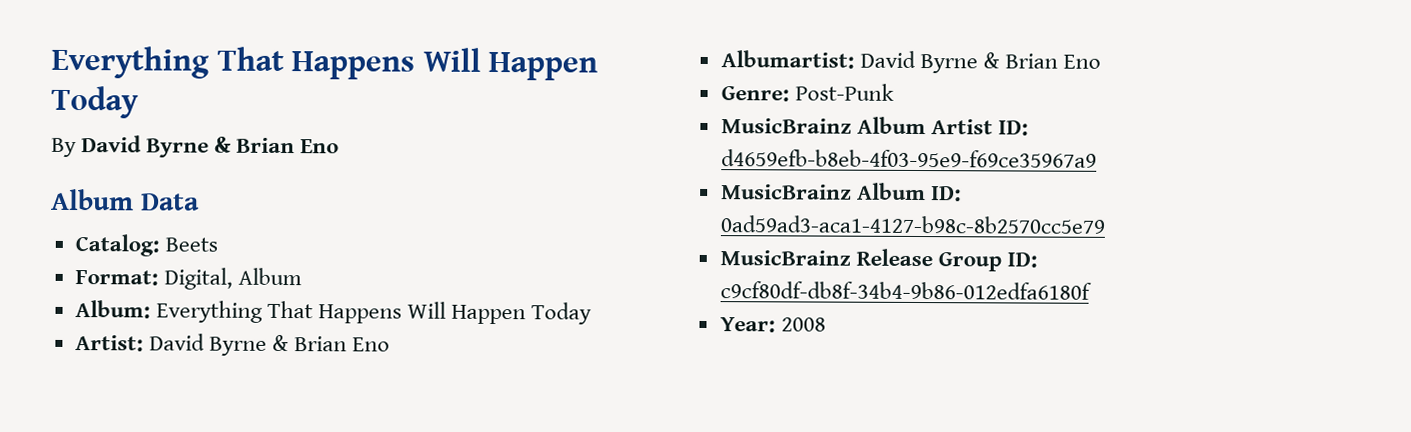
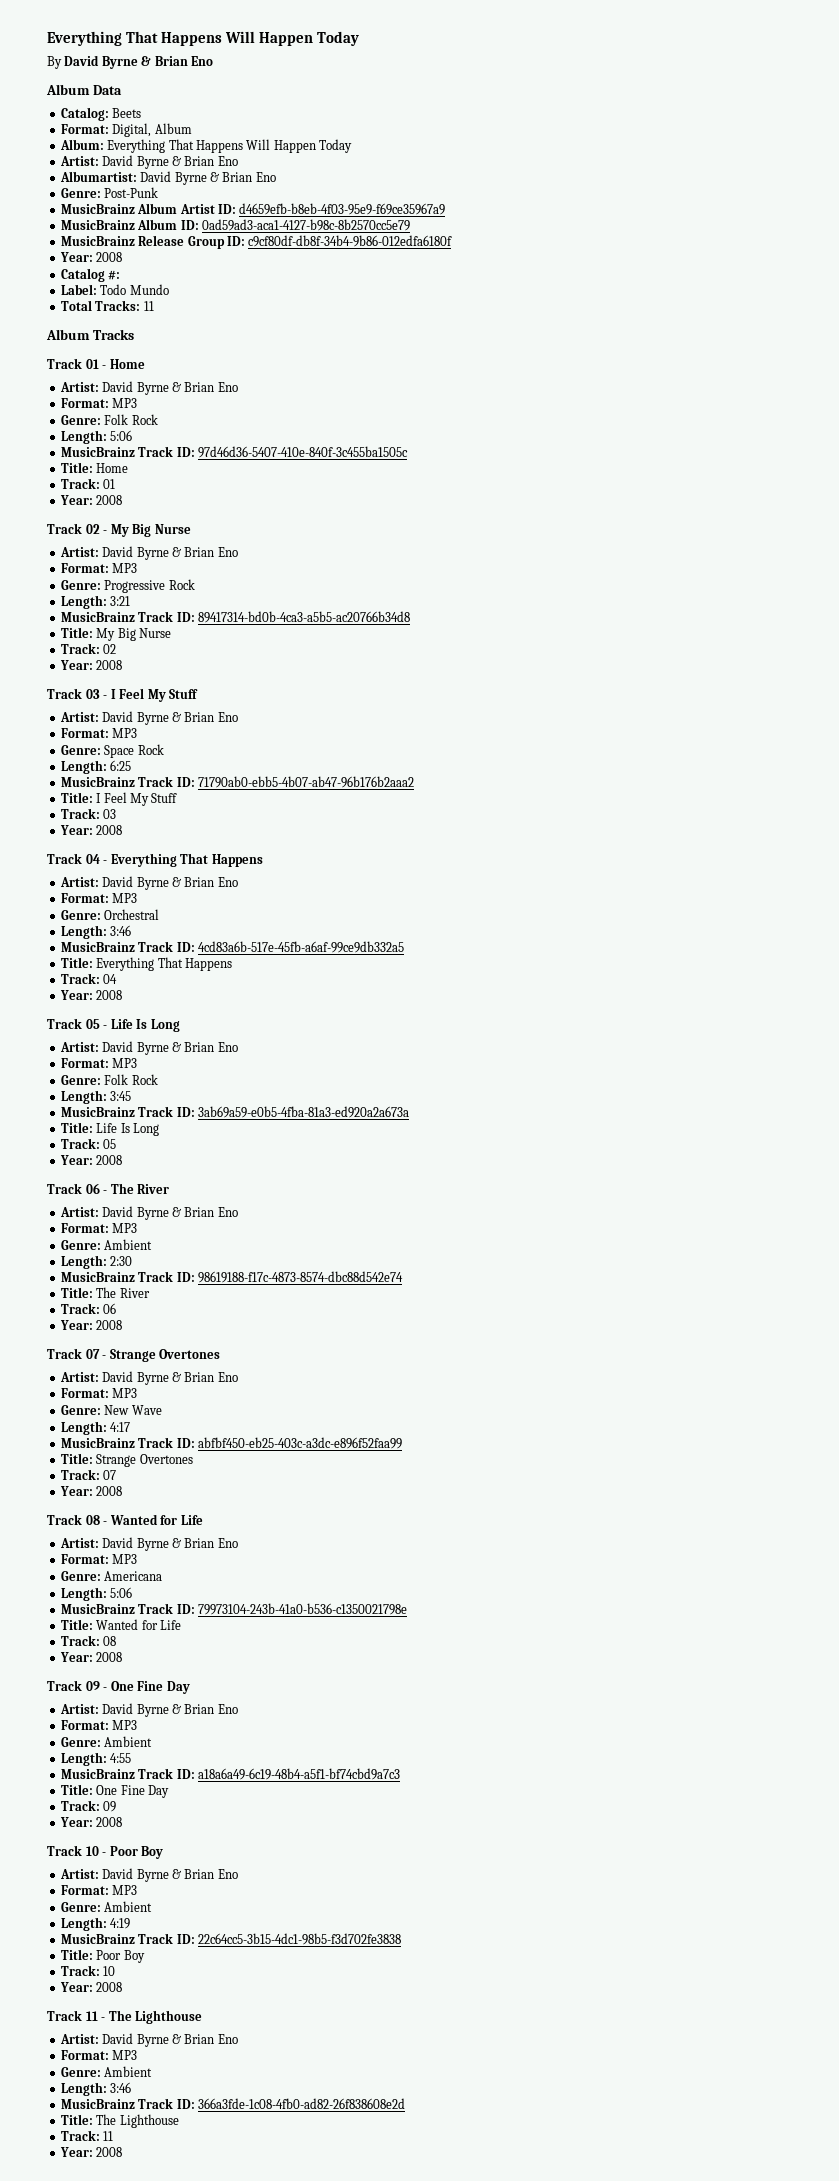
(826, 324) none -> [60,268,121,282] [60,284,169,295] [60,300,154,311] [46,329,134,340] [47,358,145,369] [59,381,238,395] [60,398,138,408] [60,414,158,425] [60,430,133,444] [60,446,408,458] [60,462,129,473] [60,478,116,489] [59,495,123,505] [47,523,191,537] [59,546,238,560] [60,563,138,573] [60,579,195,593] [60,595,131,609] [60,611,410,623] [60,627,171,641] [60,643,117,654] [59,660,123,670] [47,688,199,702] [59,711,238,725] [60,728,138,738] [60,744,164,758] [60,760,132,774] [60,776,414,788] [60,792,178,806] [60,808,117,819] [59,825,123,835] [47,853,263,867] [59,876,238,890] [60,893,138,903] [60,909,160,920] [60,925,132,939] [60,941,404,953] [60,957,232,971] [60,973,118,984] [59,990,123,1000] [47,1018,180,1032] [59,1041,238,1055] [60,1058,138,1068] [60,1074,158,1085] [60,1090,132,1104] [60,1106,409,1118] [60,1122,159,1136] [60,1138,117,1149] [59,1155,123,1165] [47,1183,170,1194] [59,1206,238,1220] [60,1223,138,1233] [60,1239,153,1250] [60,1255,133,1269] [60,1271,403,1283] [60,1287,150,1298] [60,1303,117,1314] [59,1320,123,1330] [47,1348,221,1362] [59,1371,238,1385] [60,1388,138,1398] [60,1405,162,1415] [60,1421,131,1435] [60,1437,402,1449] [60,1453,193,1467] [60,1469,117,1480] [59,1486,123,1496] [47,1514,203,1525] [59,1537,238,1551] [60,1554,138,1564] [60,1571,163,1581] [60,1587,133,1601] [60,1603,407,1615] [60,1619,181,1630] [60,1635,117,1646] [59,1652,123,1662] [47,1680,190,1694] [59,1703,238,1717] [60,1720,138,1730] [60,1736,153,1747] [60,1752,132,1766] [60,1768,400,1780] [60,1784,169,1798] [60,1800,117,1812] [59,1817,123,1827] [47,1845,164,1859] [59,1868,238,1882] [60,1885,138,1895] [60,1901,153,1912] [60,1917,131,1931] [60,1933,401,1945] [60,1949,145,1963] [60,1965,116,1976] [59,1982,123,1992] [47,2010,203,2024] [59,2033,238,2047] [60,2050,138,2060] [60,2066,153,2077] [60,2082,132,2096] [60,2098,405,2109] [60,2114,179,2128] [60,2130,114,2141] [59,2147,123,2157] // Catalog #: // Label: Todo Mundo // Total Tracks: 11 // Album Tracks // Track 01 - Home // Artist: David Byrne & Brian Eno // Format: MP3 // Genre: Folk Rock // Length: 5:06 // MusicBrainz Track ID: 97d46d36-5407-410e-840f-3c455ba1505c // Title: Home // Track: 01 // Year: 2008 // Track 02 - My Big Nurse // Artist: David Byrne & Brian Eno // Format: MP3 // Genre: Progressive Rock // Length: 3:21 // MusicBrainz Track ID: 89417314-bd0b-4ca3-a5b5-ac20766b34d8 // Title: My Big Nurse // Track: 02 // Year: 2008 // Track 03 - I Feel My Stuff // Artist: David Byrne & Brian Eno // Format: MP3 // Genre: Space Rock // Length: 6:25 // MusicBrainz Track ID: 71790ab0-ebb5-4b07-ab47-96b176b2aaa2 // Title: I Feel My Stuff // Track: 03 // Year: 2008 // Track 04 - Everything That Happens // Artist: David Byrne & Brian Eno // Format: MP3 // Genre: Orchestral // Length: 3:46 // MusicBrainz Track ID: 4cd83a6b-517e-45fb-a6af-99ce9db332a5 // Title: Everything That Happens // Track: 04 // Year: 2008 // Track 05 - Life Is Long // Artist: David Byrne & Brian Eno // Format: MP3 // Genre: Folk Rock // Length: 3:45 // MusicBrainz Track ID: 3ab69a59-e0b5-4fba-81a3-ed920a2a673a // Title: Life Is Long // Track: 05 // Year: 2008 // Track 06 - The River // Artist: David Byrne & Brian Eno // Format: MP3 // Genre: Ambient // Length: 2:30 // MusicBrainz Track ID: 98619188-f17c-4873-8574-dbc88d542e74 // Title: The River // Track: 06 // Year: 2008 // Track 07 - Strange Overtones // Artist: David Byrne & Brian Eno // Format: MP3 // Genre: New Wave // Length: 4:17 // MusicBrainz Track ID: abfbf450-eb25-403c-a3dc-e896f52faa99 // Title: Strange Overtones // Track: 07 // Year: 2008 // Track 08 - Wanted for Life // Artist: David Byrne & Brian Eno // Format: MP3 // Genre: Americana // Length: 5:06 // MusicBrainz Track ID: 79973104-243b-41a0-b536-c1350021798e // Title: Wanted for Life // Track: 08 // Year: 2008 // Track 09 - One Fine Day // Artist: David Byrne & Brian Eno // Format: MP3 // Genre: Ambient // Length: 4:55 // MusicBrainz Track ID: a18a6a49-6c19-48b4-a5f1-bf74cbd9a7c3 // Title: One Fine Day // Track: 09 // Year: 2008 // Track 10 - Poor Boy // Artist: David Byrne & Brian Eno // Format: MP3 // Genre: Ambient // Length: 4:19 // MusicBrainz Track ID: 22c64cc5-3b15-4dc1-98b5-f3d702fe3838 // Title: Poor Boy // Track: 10 // Year: 2008 // Track 11 - The Lighthouse // Artist: David Byrne & Brian Eno // Format: MP3 // Genre: Ambient // Length: 3:46 // MusicBrainz Track ID: 366a3fde-1c08-4fb0-ad82-26f838608e2d // Title: The Lighthouse // Track: 11 // Year: 2008

